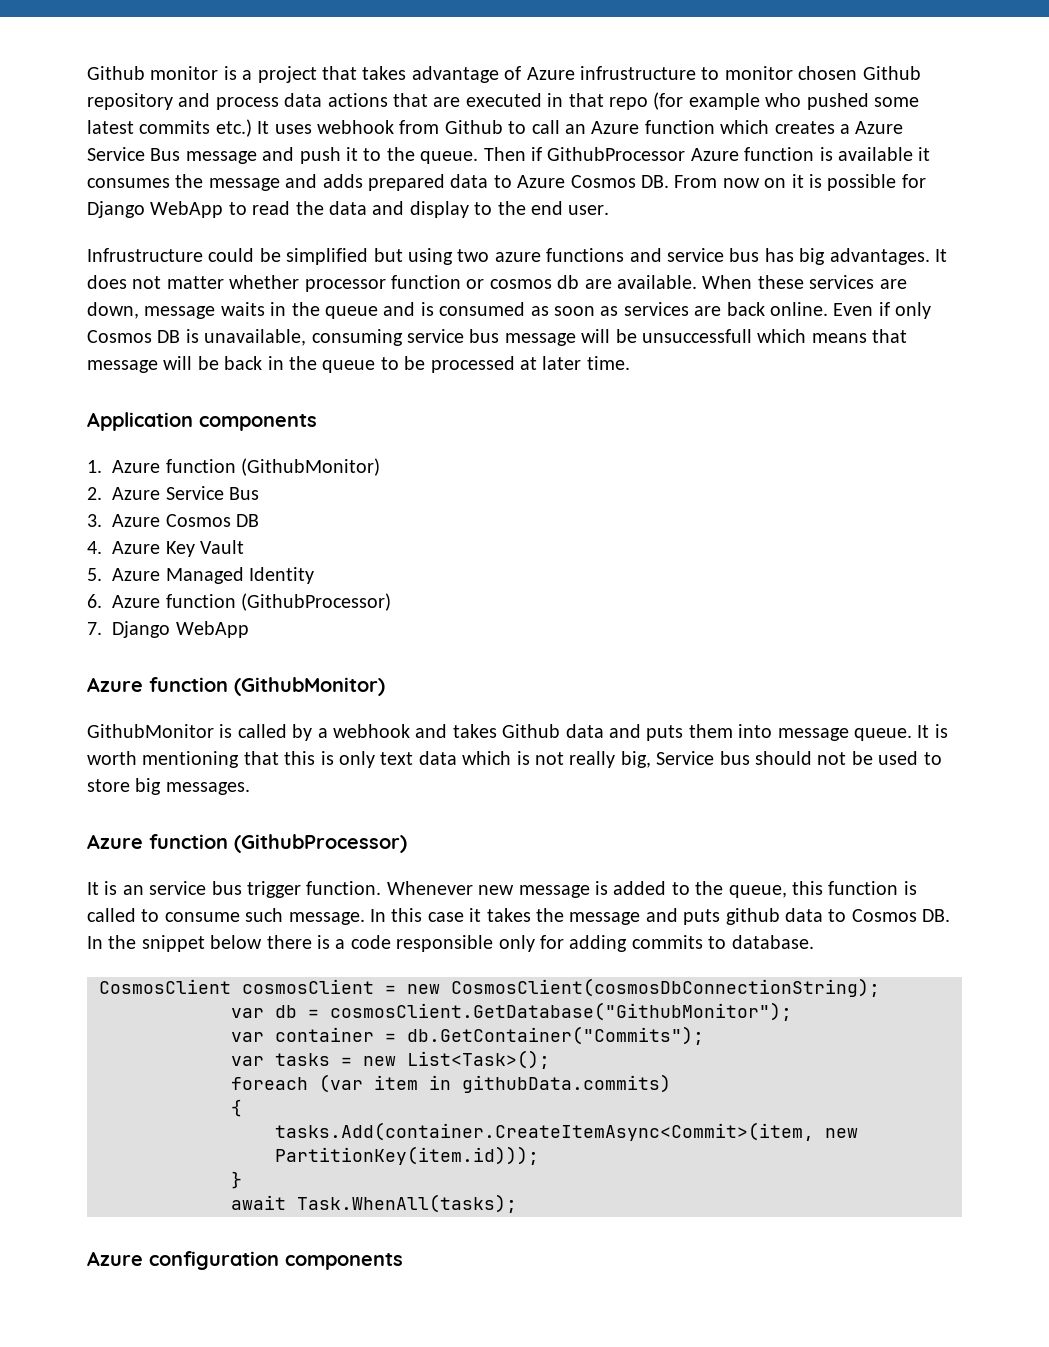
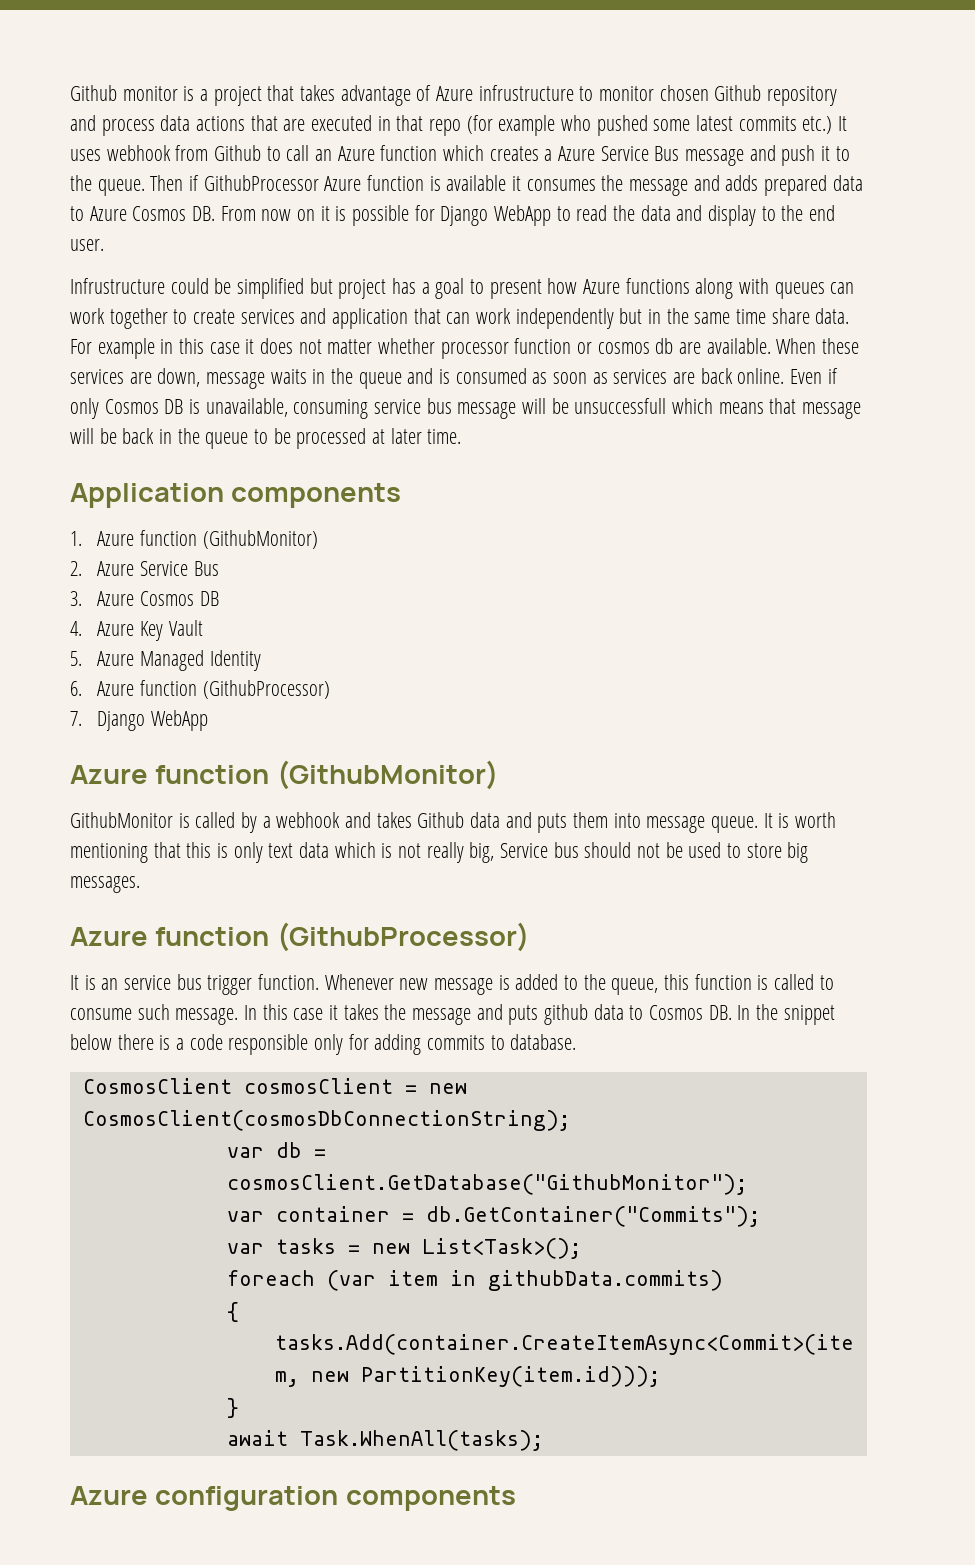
[408,248,947,265] using two azure functions and service bus has big advantages. It -> [338,278,855,299] [70,308,850,329] [70,338,255,359] project has a goal to present how Azure functions along with queues can work together to create services and application that can work independently but in the same time share data. For example in this case it

